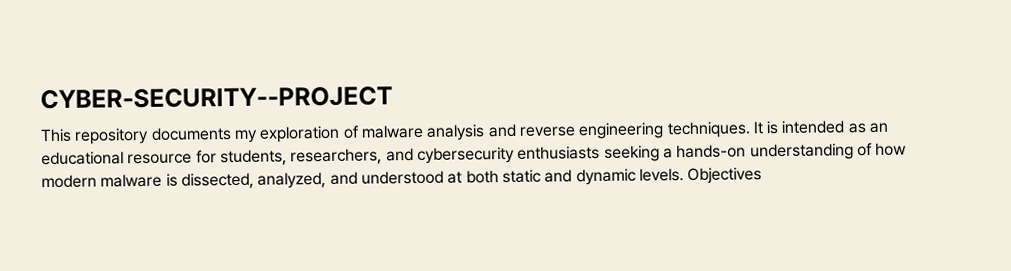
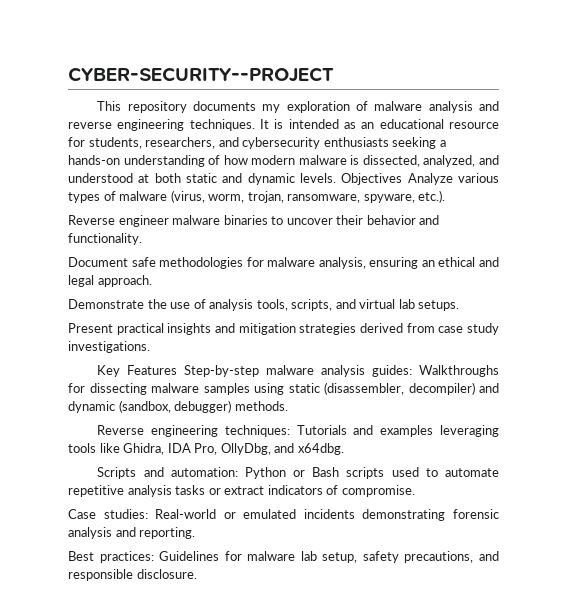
(763, 176) none -> [407,173,499,185] [68,190,446,203] [68,215,440,227] [68,233,142,245] [68,257,499,269] [68,275,152,287] [68,299,460,311] [68,323,500,335] [68,341,150,353] [97,365,499,377] [68,382,499,395] [68,400,288,413] [97,425,499,437] [68,443,344,455] [97,467,499,479] [68,485,415,497] [68,509,499,521] [68,527,196,539] [68,551,499,563] [68,569,197,581] Analyze various types of malware (virus, worm, trojan, ransomware, spyware, etc.). // Reverse engineer malware binaries to uncover their behavior and functionality. // Document safe methodologies for malware analysis, ensuring an ethical and legal approach. // Demonstrate the use of analysis tools, scripts, and virtual lab setups. // Present practical insights and mitigation strategies derived from case study investigations. // Key Features Step-by-step malware analysis guides: Walkthroughs for dissecting malware samples using static (disassembler, decompiler) and dynamic (sandbox, debugger) methods. // Reverse engineering techniques: Tutorials and examples leveraging tools like Ghidra, IDA Pro, OllyDbg, and x64dbg. // Scripts and automation: Python or Bash scripts used to automate repetitive analysis tasks or extract indicators of compromise. // Case studies: Real-world or emulated incidents demonstrating forensic analysis and reporting. // Best practices: Guidelines for malware lab setup, safety precautions, and responsible disclosure.

